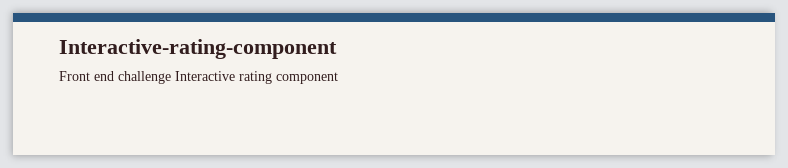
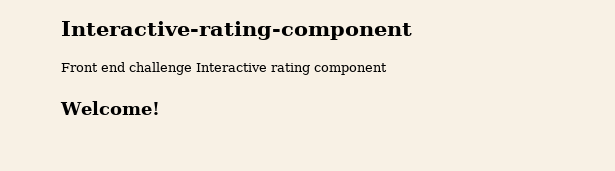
(338, 78) none -> [60,101,160,115] // Welcome!

